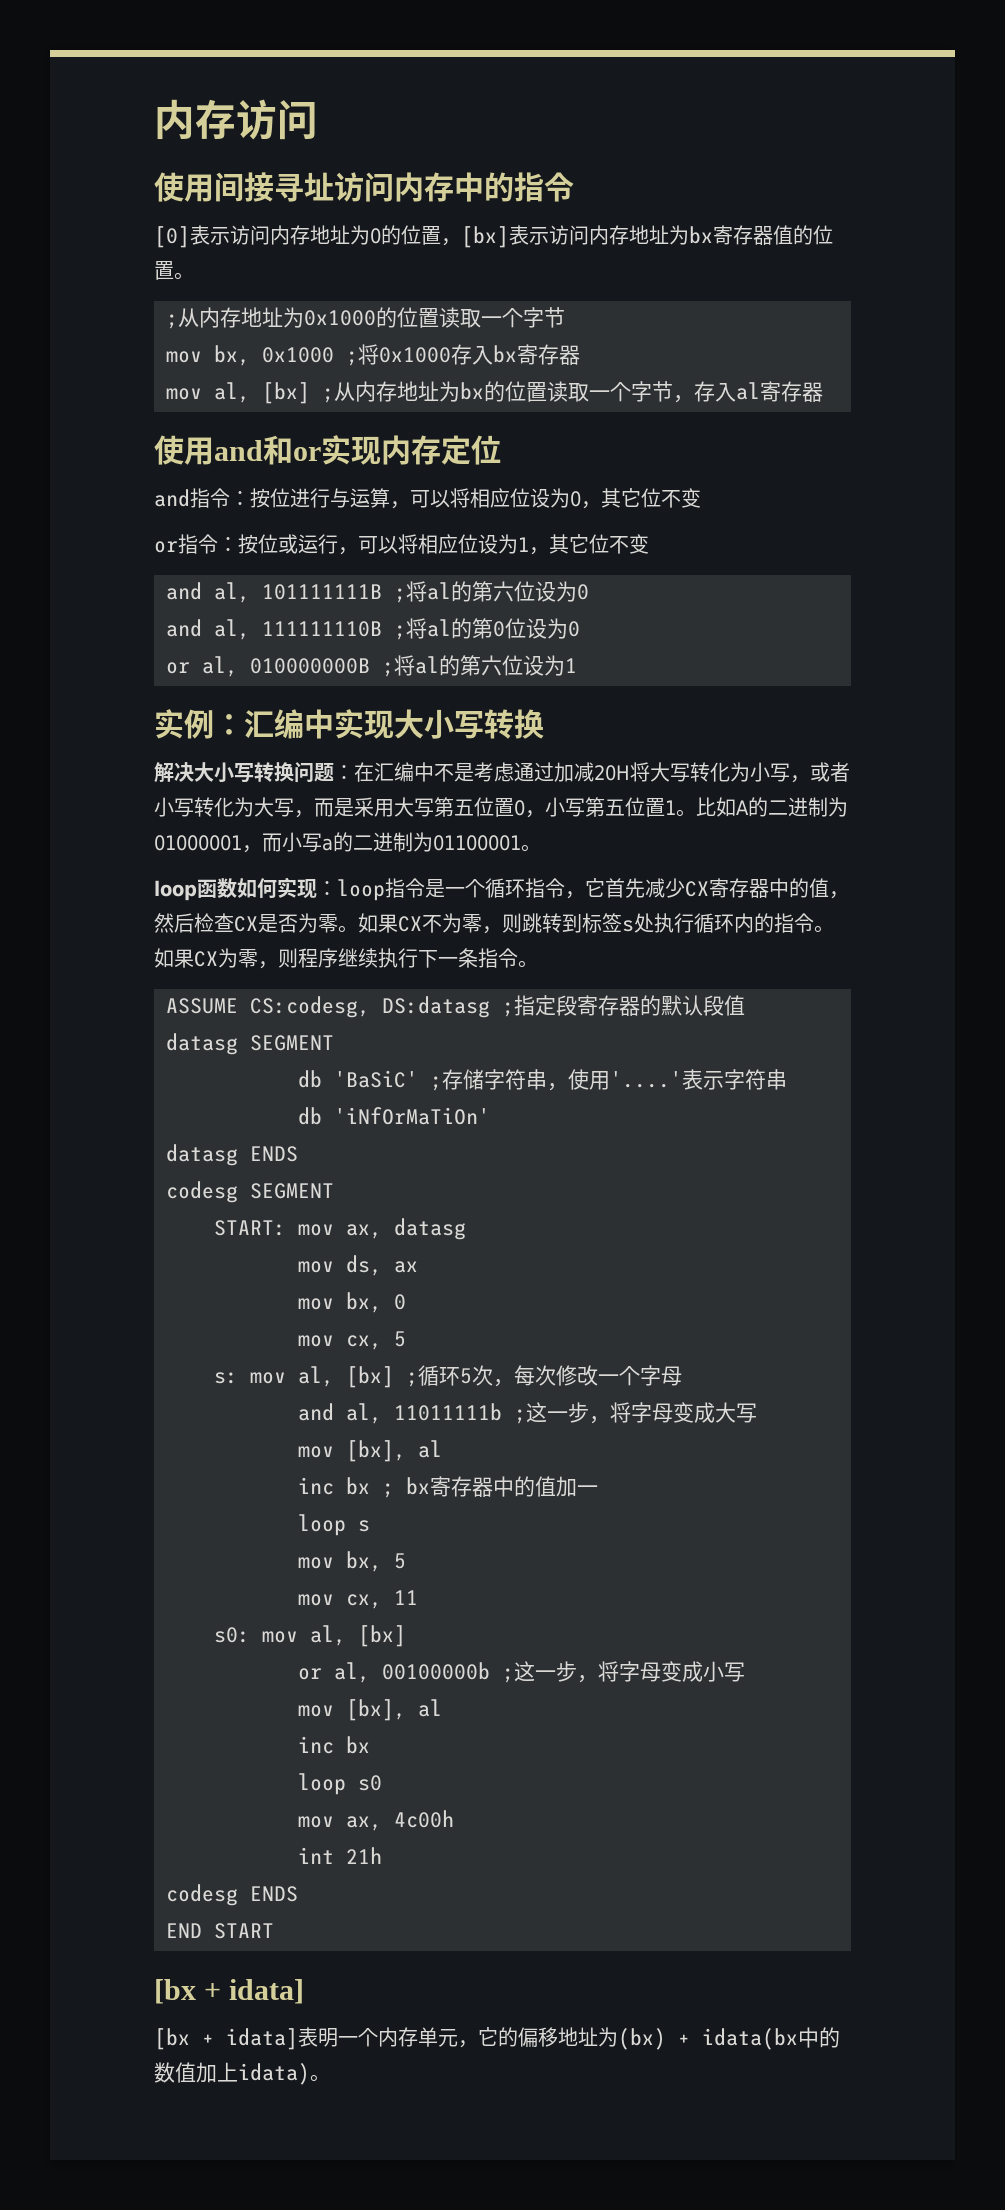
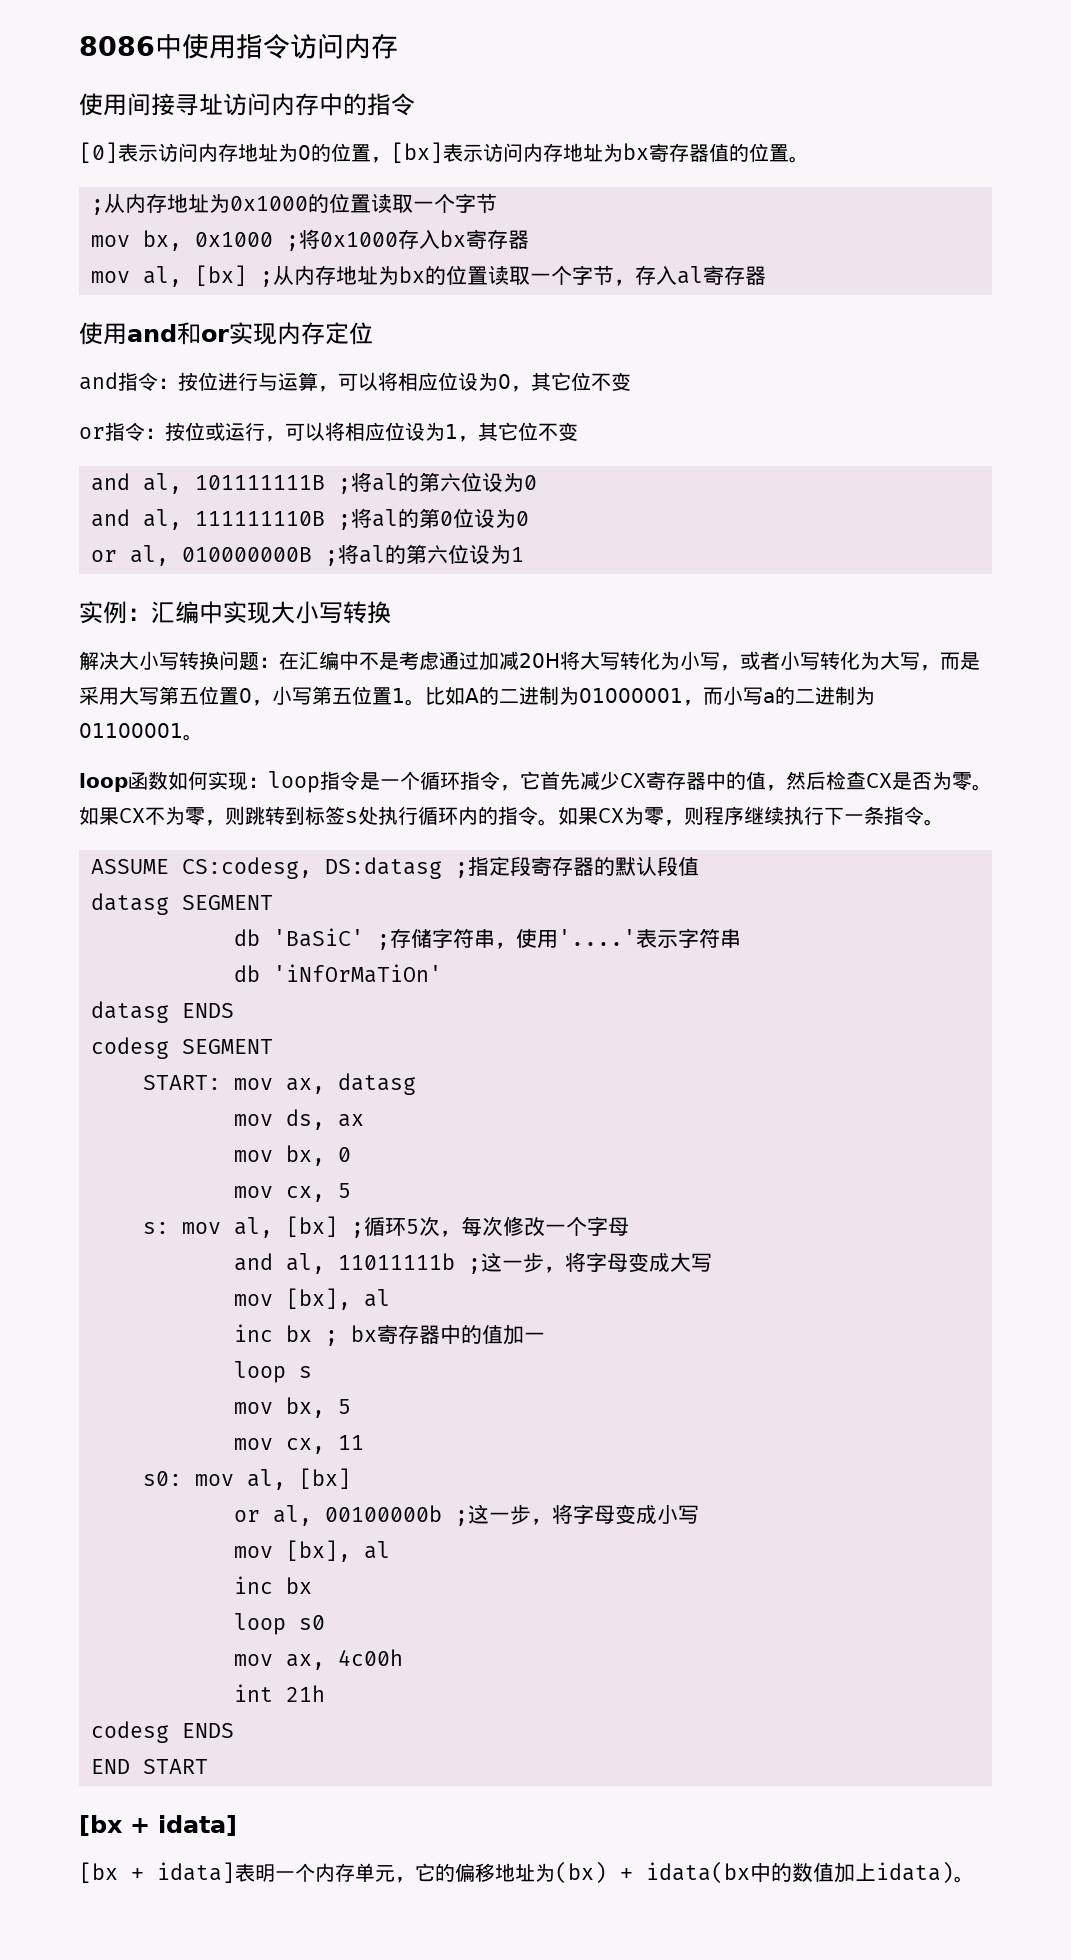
[154,99,318,140] 内存访问 -> [79,33,398,59] 8086中使用指令访问内存

